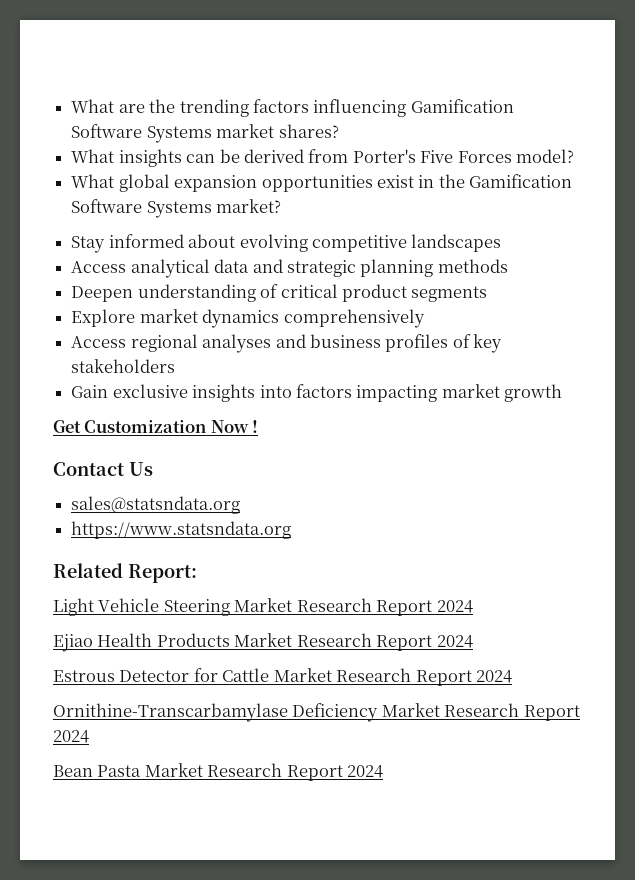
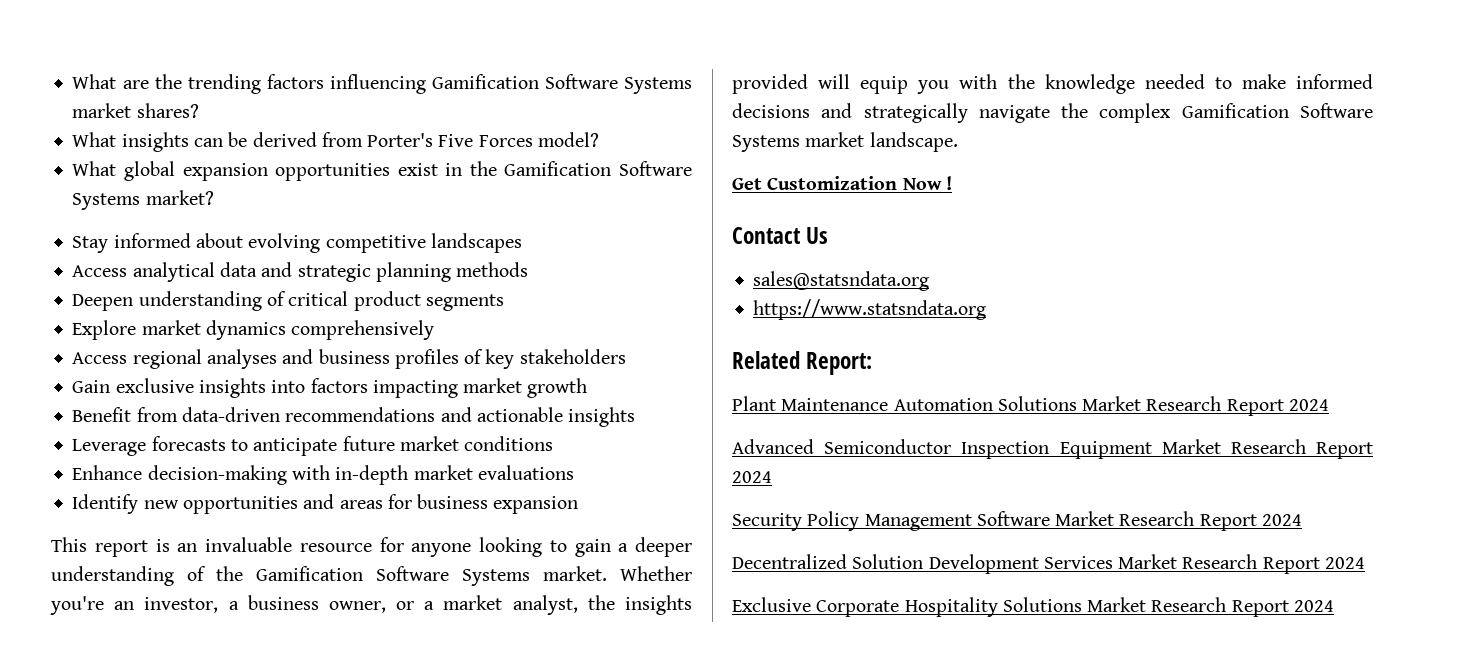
(563, 393) none -> [72,407,636,427] [72,436,554,456] [72,465,574,485] [72,494,579,514] [51,537,692,557] [51,566,692,586] [50,595,693,615] [732,74,1373,94] [732,103,1373,123] [732,132,958,152] // Benefit from data-driven recommendations and actionable insights // Leverage forecasts to anticipate future market conditions // Enhance decision-making with in-depth market evaluations // Identify new opportunities and areas for business expansion // This report is an invaluable resource for anyone looking to gain a deeper understanding of the Gamification Software Systems market. Whether you're an investor, a business owner, or a market analyst, the insights provided will equip you with the knowledge needed to make informed decisions and strategically navigate the complex Gamification Software Systems market landscape.
[53,598,473,616] [53,633,473,652] [53,668,513,686] [53,703,580,722] [53,730,89,743] [53,765,142,777] Light Vehicle Steering Market Research Report 2024 // Ejiao Health Products Market Research Report 2024 // Estrous Detector for Cattle Market Research Report 2024 // Ornithine-Transcarbamylase Deficiency Market Research Report 2024 // Bean Pasta -> [732,396,1329,416] [732,439,1373,459] [732,471,772,483] [732,511,1302,531] [732,554,1365,574] [732,597,1082,617] Plant Maintenance Automation Solutions Market Research Report 2024 // Advanced Semiconductor Inspection Equipment Market Research Report 2024 // Security Policy Management Software Market Research Report 2024 // Decentralized Solution Development Services Market Research Report 2024 // Exclusive Corporate Hospitality Solutions

